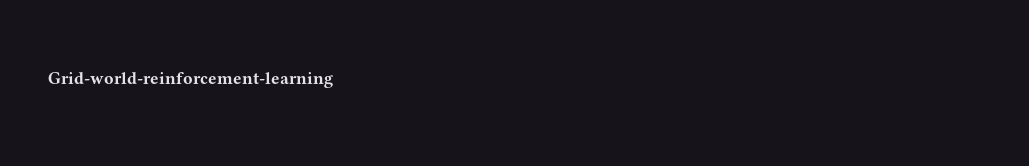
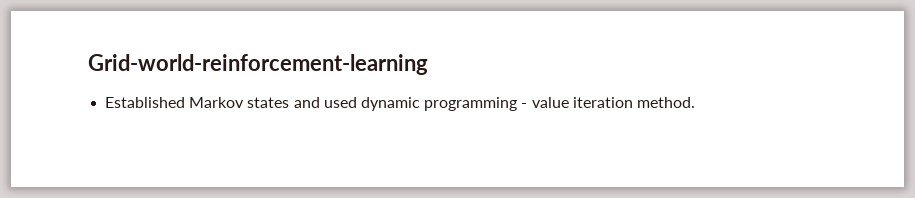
(333, 80) none -> [105,97,695,111] // Established Markov states and used dynamic programming - value iteration method.

